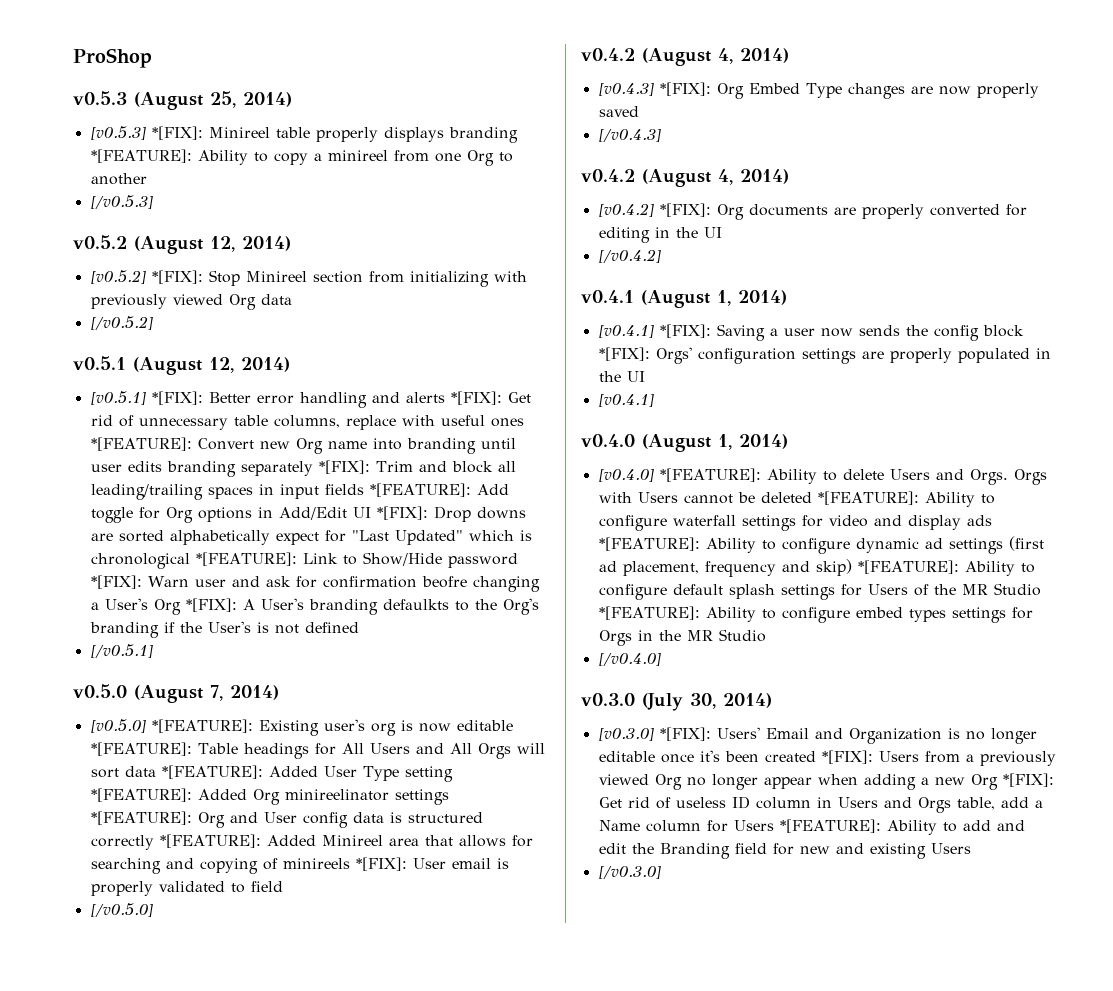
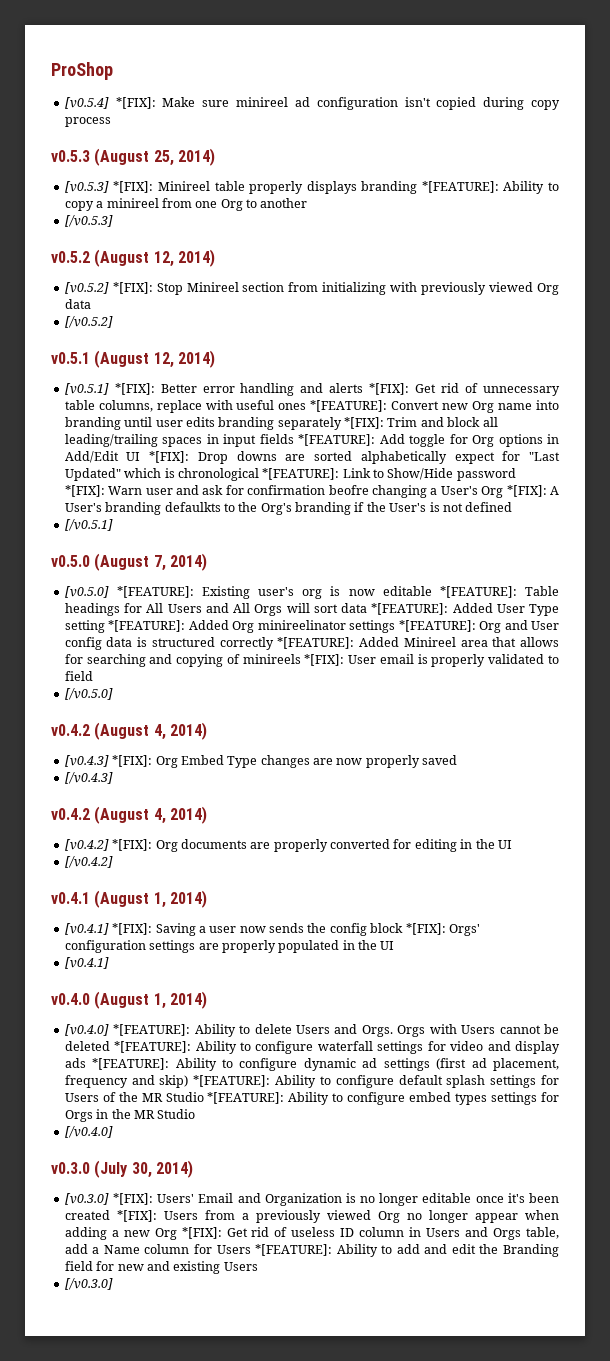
(152, 58) none -> [64,97,560,110] [64,117,111,127] // [v0.5.4] *[FIX]: Make sure minireel ad configuration isn't copied during copy process

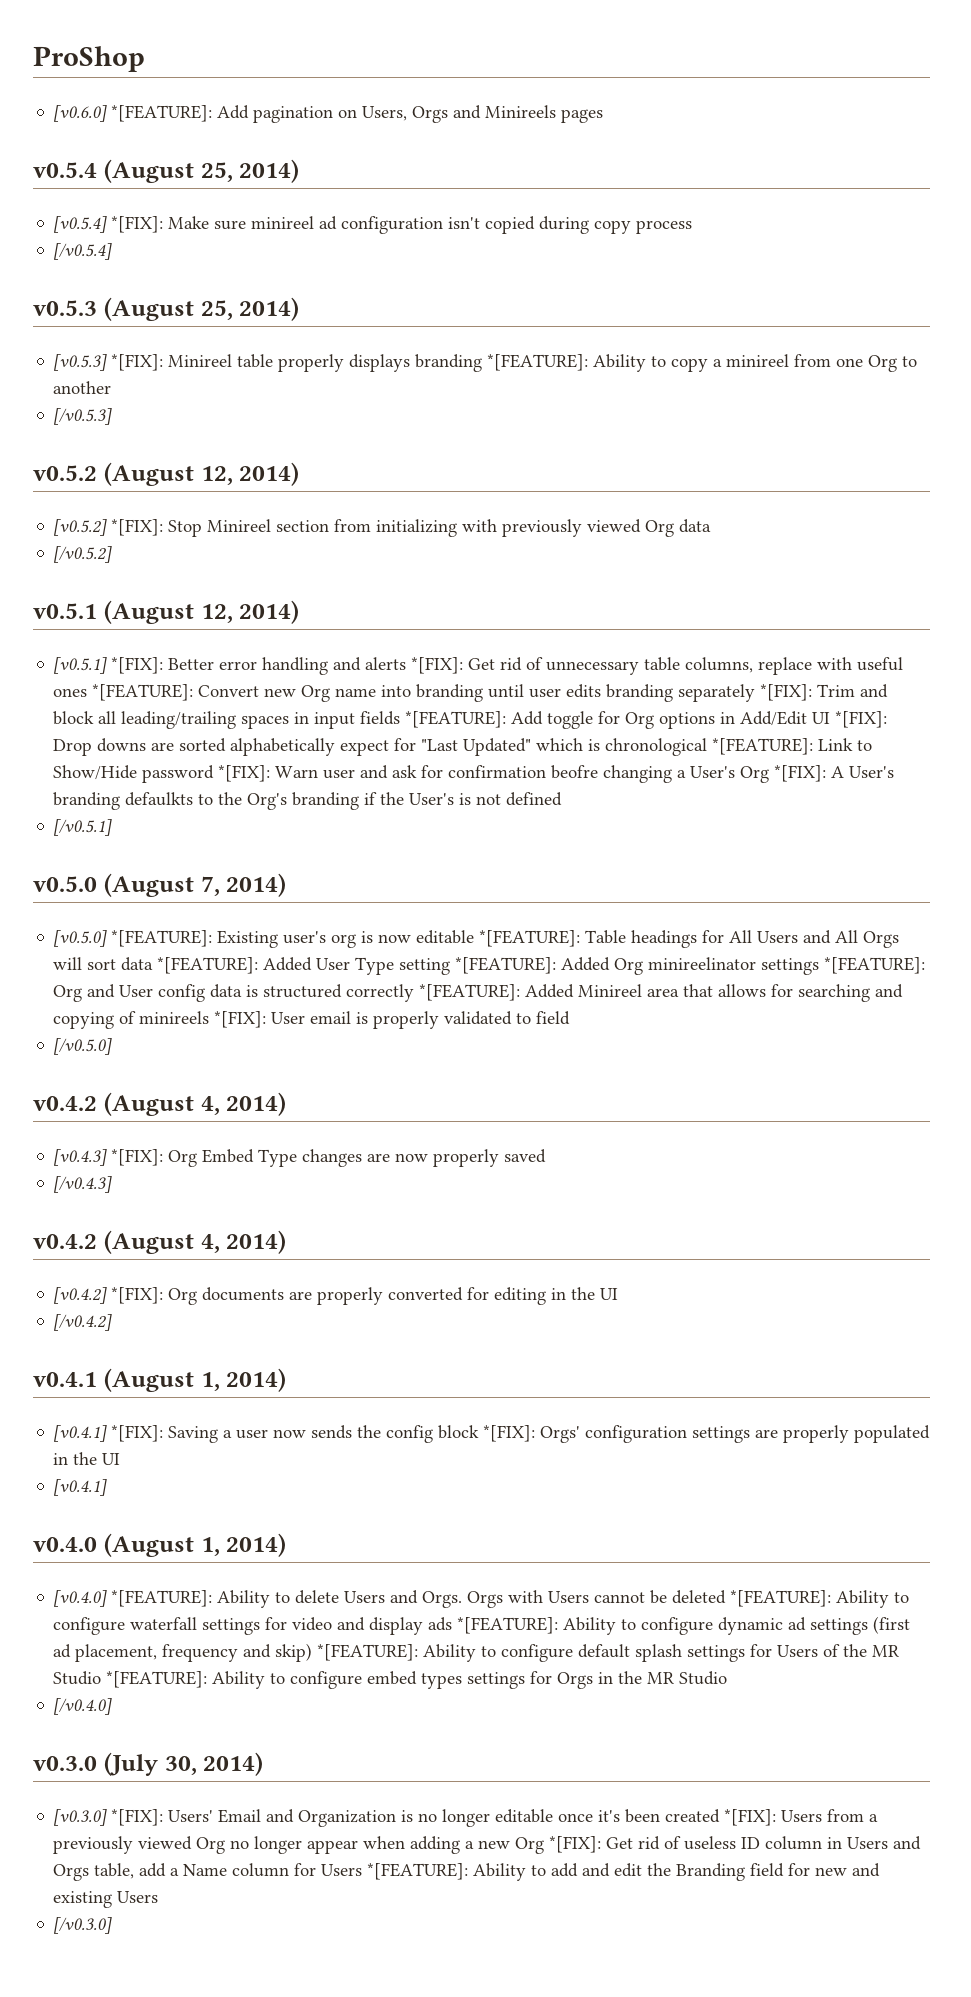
(113, 71) none -> [53,105,604,123] [33,159,300,183] // [v0.6.0] *[FEATURE]: Add pagination on Users, Orgs and Minireels pages // v0.5.4 (August 25, 2014)
(111, 122) none -> [53,243,113,260] // [/v0.5.4]

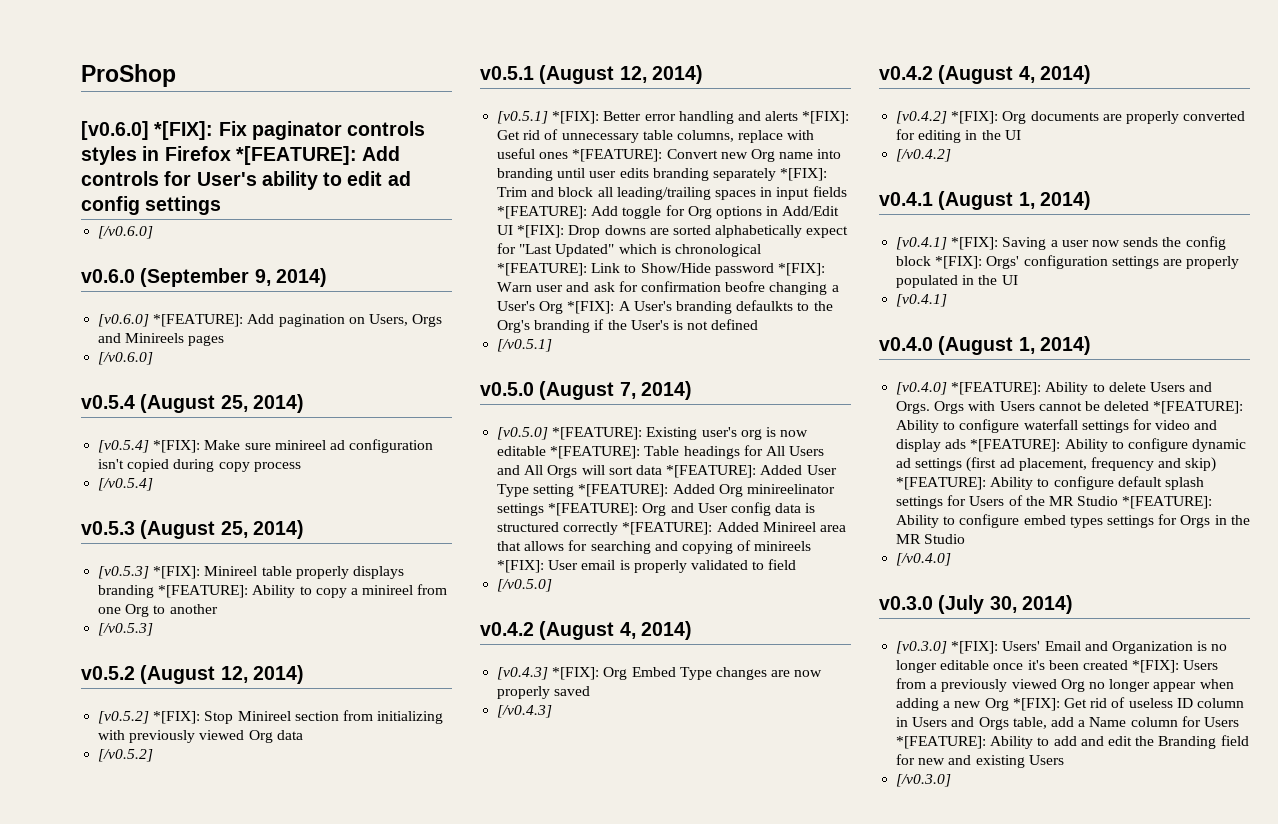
(145, 59) none -> [81,121,426,140] [81,146,401,165] [81,171,411,190] [81,196,222,215] [98,226,154,239] [81,268,327,287] // [v0.6.0] *[FIX]: Fix paginator controls styles in Firefox *[FEATURE]: Add controls for User's ability to edit ad config settings // [/v0.6.0] // v0.6.0 (September 9, 2014)
(604, 116) none -> [98,352,154,365] // [/v0.6.0]

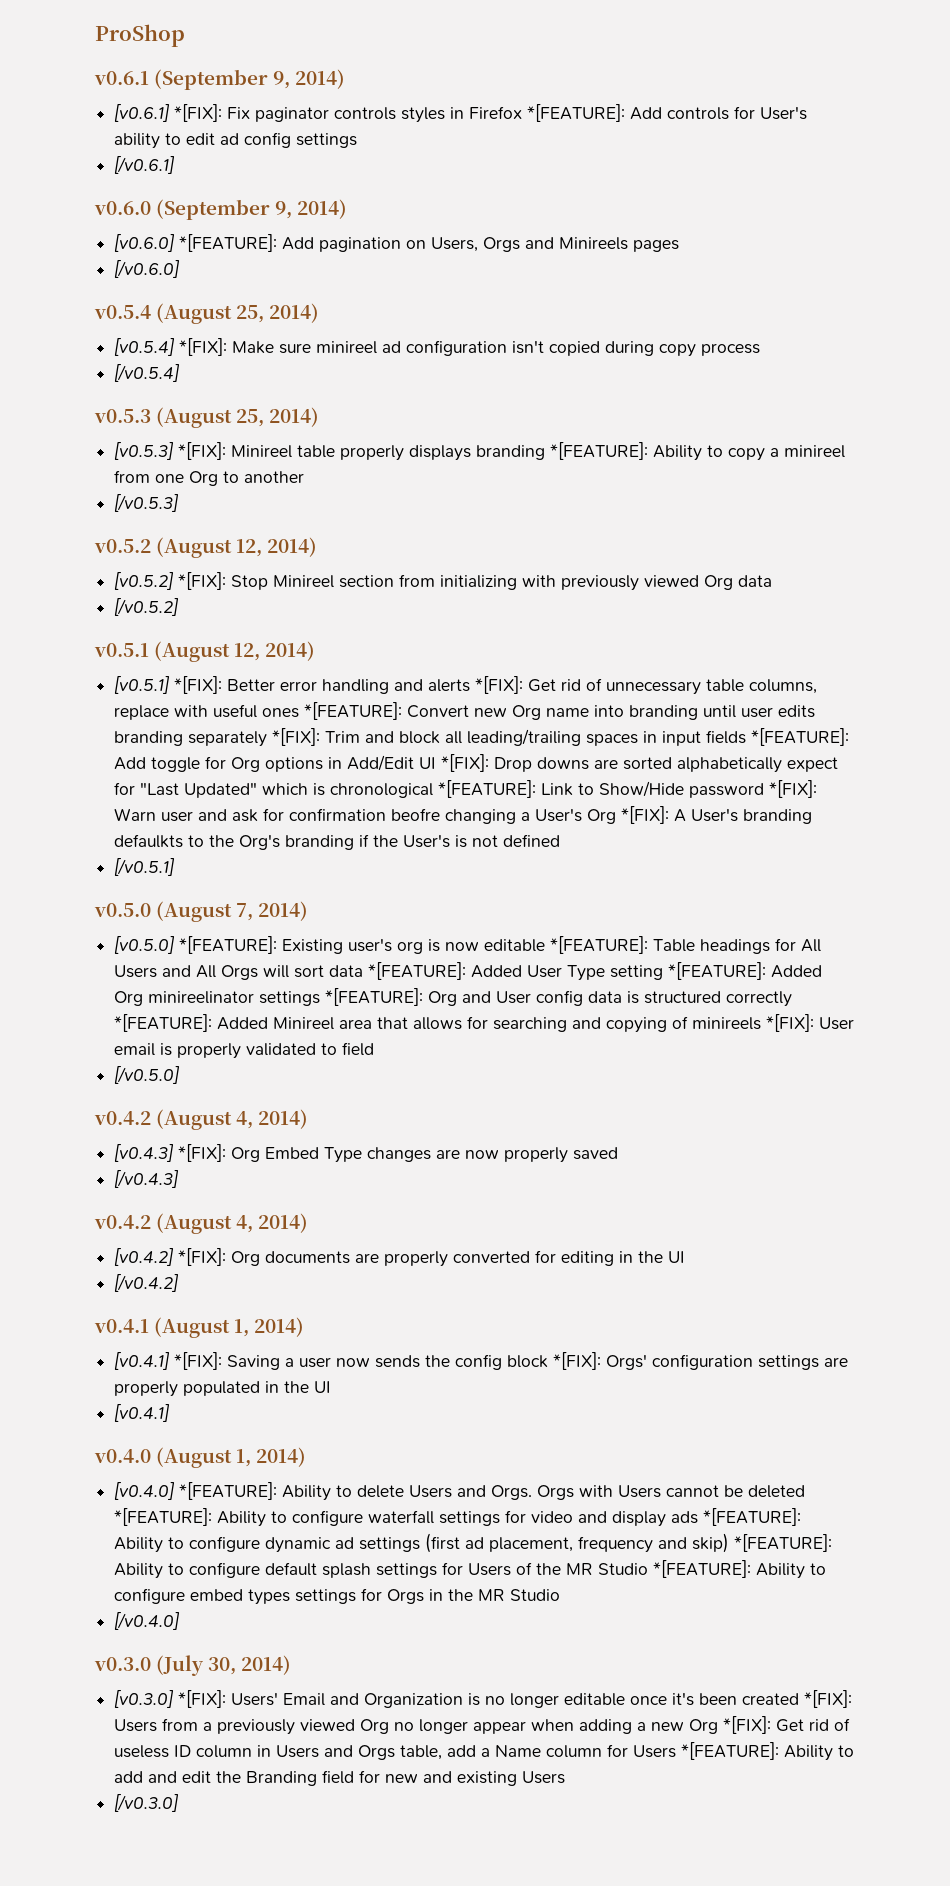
[81,121,149,140] [v0.6.0] -> [94,69,346,90] [114,104,171,122] v0.6.1 (September 9, 2014) // [v0.6.1]
[98,226,154,239] [/v0.6.0] -> [114,156,176,174] [/v0.6.1]

